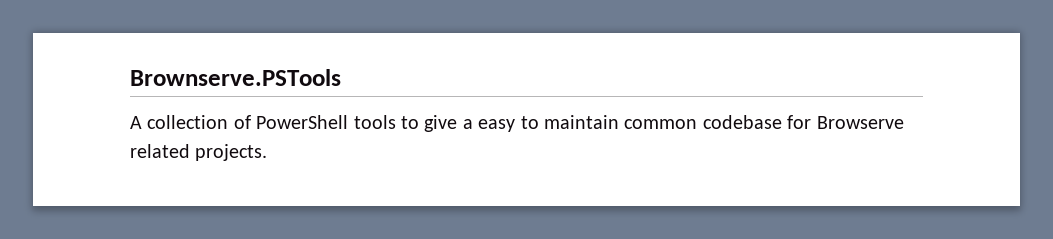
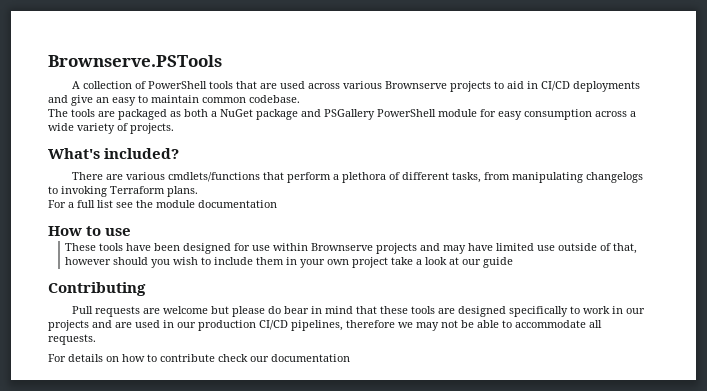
[401,115,904,132] [130,144,268,161] to give a easy to maintain common codebase for Browserve related projects. -> [235,81,640,92] [48,95,300,106] [48,109,636,120] [48,123,174,134] [48,148,180,159] [71,172,643,183] [48,186,198,197] [48,200,277,208] [48,226,132,236] [65,243,638,254] [65,257,514,268] [48,282,146,296] [71,306,645,317] [48,320,602,331] [48,334,96,345] [48,354,350,362] that are used across various Brownserve projects to aid in CI/CD deployments and give an easy to maintain common codebase. // The tools are packaged as both a NuGet package and PSGallery PowerShell module for easy consumption across a wide variety of projects. // What's included? // There are various cmdlets/functions that perform a plethora of different tasks, from manipulating changelogs to invoking Terraform plans. // For a full list see the module documentation // How to use // These tools have been designed for use within Brownserve projects and may have limited use outside of that, however should you wish to include them in your own project take a look at our guide // Contributing // Pull requests are welcome but please do bear in mind that these tools are designed specifically to work in our projects and are used in our production CI/CD pipelines, therefore we may not be able to accommodate all requests. // For details on how to contribute check our documentation

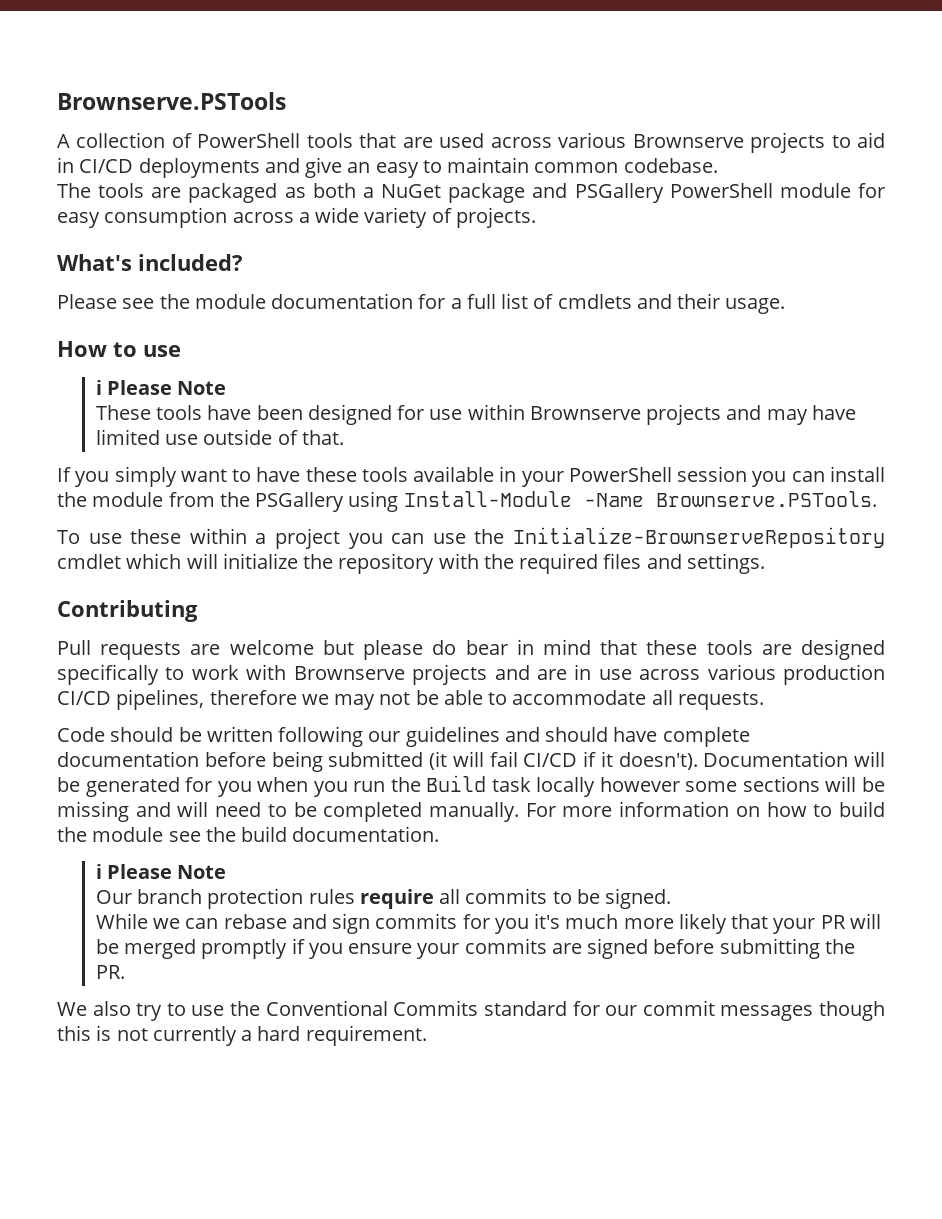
[71,172,643,183] [48,186,198,197] [48,200,277,208] There are various cmdlets/functions that perform a plethora of different tasks, from manipulating changelogs to invoking Terraform plans. // For a full list see the module documentation -> [57,293,786,314] Please see the module documentation for a full list of cmdlets and their usage.
(132, 232) none -> [95,380,227,395] // ℹ Please Note
[613,243,638,254] [65,257,514,268] that, however should you wish to include them in your own project take a look at our guide -> [301,430,344,445] [57,466,885,487] [57,491,877,512] [57,527,885,549] [57,553,765,574] that. // If you simply want to have these tools available in your PowerShell session you can install the module from the PSGallery using Install-Module -Name Brownserve.PSTools. // To use these within a project you can use the Initialize-BrownserveRepository cmdlet which will initialize the repository with the required files and settings.
[611,306,645,314] in our -> [246,664,405,680] with Brownserve
[135,320,196,328] used in our -> [574,664,776,680] in use across various
[48,354,350,362] For details on how to contribute check our documentation -> [57,726,750,747] [57,751,885,772] [57,775,885,797] [57,801,886,822] [57,826,440,842] [95,864,227,879] [95,888,672,909] [95,913,881,934] [95,938,855,959] [95,965,125,979] [57,1000,885,1021] [57,1025,427,1046] Code should be written following our guidelines and should have complete documentation before being submitted (it will fail CI/CD if it doesn't). Documentation will be generated for you when you run the Build task locally however some sections will be missing and will need to be completed manually. For more information on how to build the module see the build documentation. // ℹ Please Note // Our branch protection rules require all commits to be signed. // While we can rebase and sign commits for you it's much more likely that your PR will be merged promptly if you ensure your commits are signed before submitting the PR. // We also try to use the Conventional Commits standard for our commit messages though this is not currently a hard requirement.

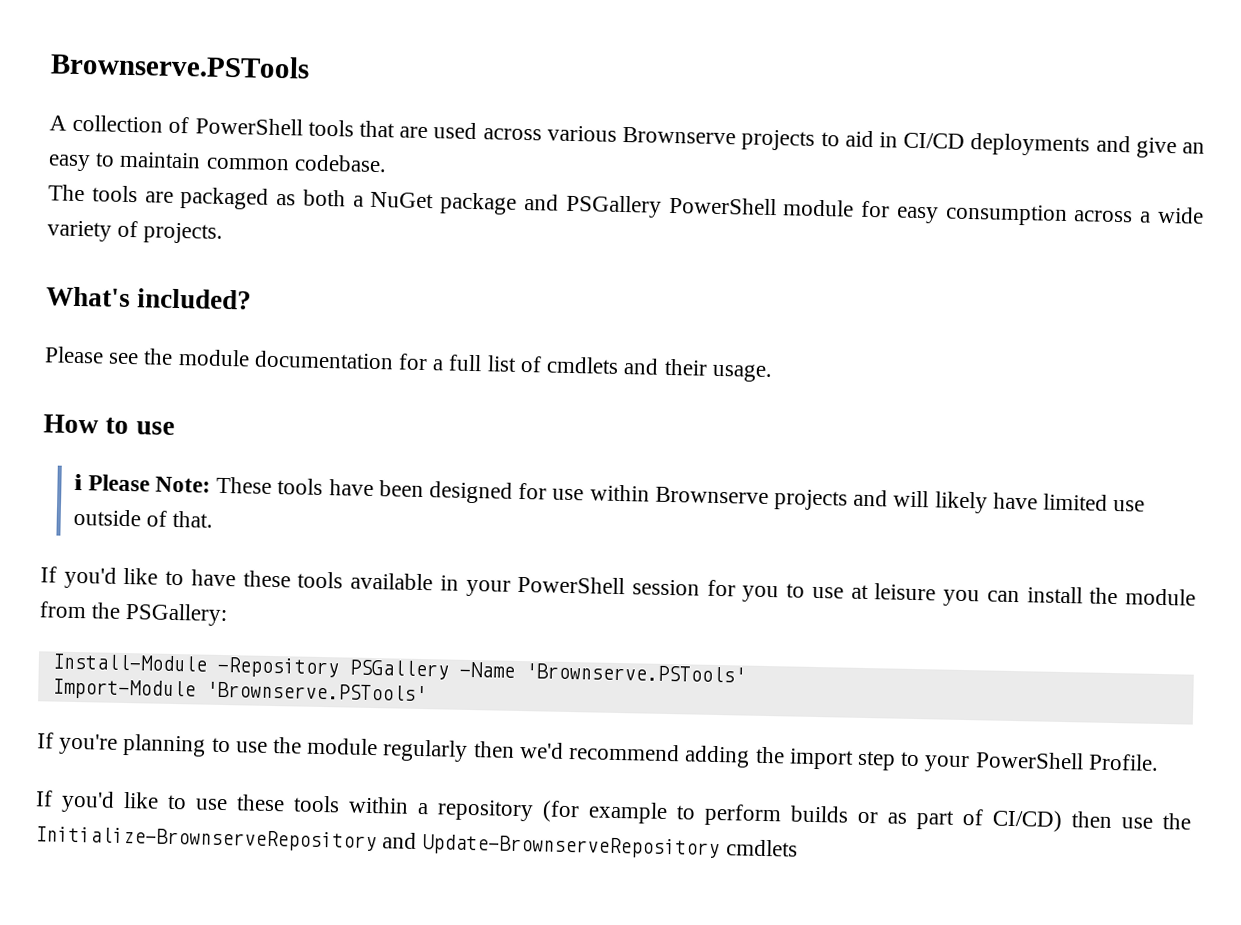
[177,381,227,395] Note // -> [154,476,211,493] Note:
[766,409,808,425] may -> [893,490,988,514] will likely
[75,466,227,487] you simply want -> [63,566,159,589] you'd like
(748, 474) none -> [706,579,937,603] for you to use at leisure
[255,491,877,512] [57,530,80,544] PSGallery using Install-Module -Name Brownserve.PSTools. // To -> [125,603,229,627] [51,653,746,683] [51,678,427,702] [37,732,1159,773] [35,790,187,813] PSGallery: // Install-Module -Repository PSGallery -Name 'Brownserve.PSTools' // Import-Module 'Brownserve.PSTools' // If you're planning to use the module regularly then we'd recommend adding the import step to your PowerShell Profile. // If you'd like to
(182, 536) none -> [293,795,340,813] tools
[274,527,885,549] [57,553,765,574] [57,600,198,622] [57,639,885,660] [57,664,885,685] [57,689,764,710] [57,726,750,747] [57,751,885,772] [57,775,885,797] [57,801,886,822] [57,826,440,842] [95,864,227,879] [95,888,672,909] [95,913,881,934] [95,938,855,959] [95,965,125,979] [57,1000,885,1021] [57,1025,427,1046] project you can use the Initialize-BrownserveRepository cmdlet which will initialize the repository with the required files and settings. // Contributing // Pull requests are welcome but please do bear in mind that these tools are designed specifically to work with Brownserve projects and are in use across various production CI/CD pipelines, therefore we may not be able to accommodate all requests. // Code should be written following our guidelines and should have complete documentation before being submitted (it will fail CI/CD if it doesn't). Documentation will be generated for you when you run the Build task locally however some sections will be missing and will need to be completed manually. For more information on how to build the module see the build documentation. // ℹ Please Note // Our branch protection rules require all commits to be signed. // While we can rebase and sign commits for you it's much more likely that your PR will be merged promptly if you ensure your commits are signed before submitting the PR. // We also try to use the Conventional Commits standard for our commit messages though this is not currently a hard requirement. -> [437,799,1192,833] [35,826,798,860] repository (for example to perform builds or as part of CI/CD) then use the Initialize-BrownserveRepository and Update-BrownserveRepository cmdlets

